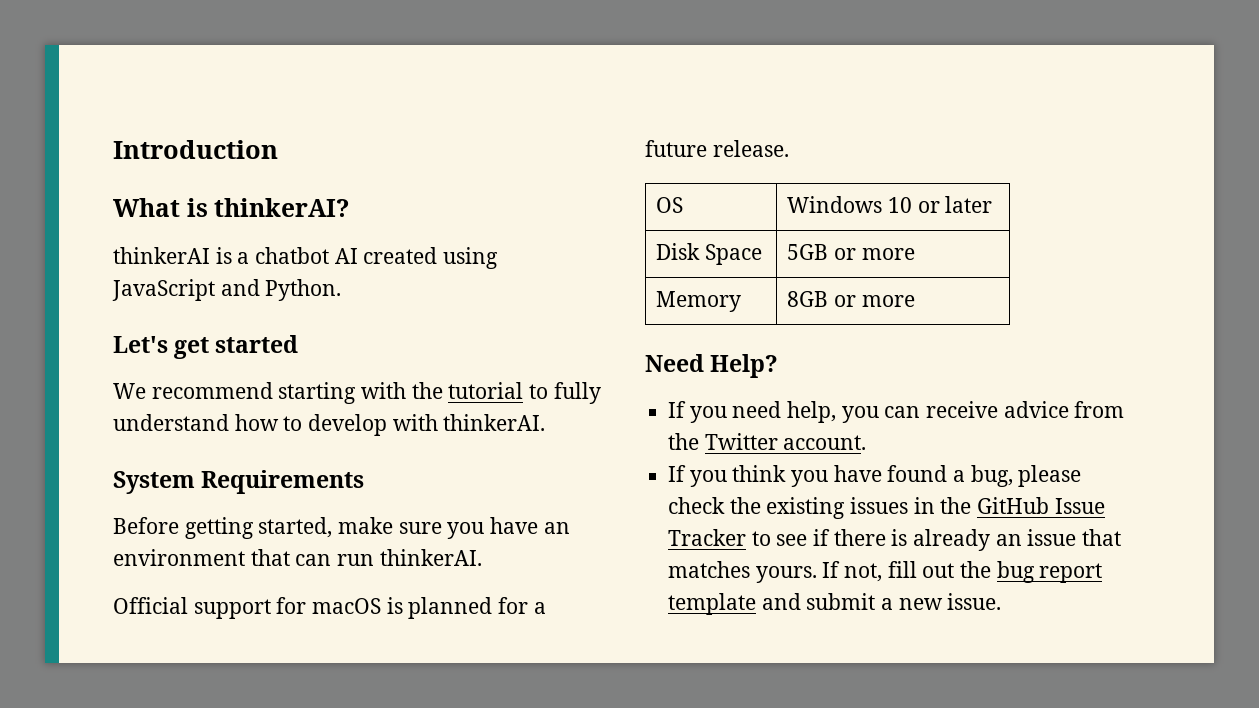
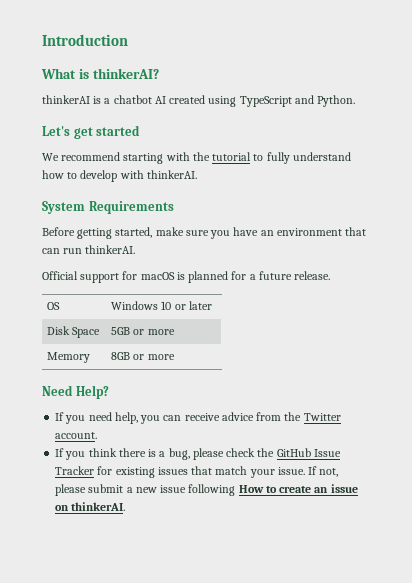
[112,279,215,301] JavaScript -> [239,96,292,107] TypeScript
[791,465,948,487] you have found -> [118,448,157,457] there is
[766,497,1105,519] [668,529,1122,551] [668,561,1103,583] [668,593,1002,615] existing issues in the GitHub Issue Tracker to see if there is already an issue that matches yours. If not, fill out the bug report template and submit a new issue. -> [276,448,341,457] [55,466,339,478] [55,484,358,496] [55,502,126,511] GitHub Issue Tracker for existing issues that match your issue. If not, please submit a new issue following How to create an issue on thinkerAI.

